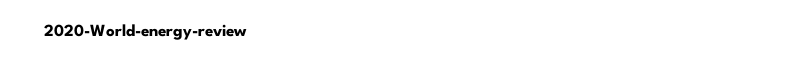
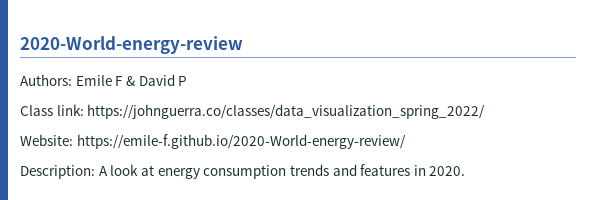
(247, 32) none -> [20,74,188,86] [20,104,486,119] [20,134,406,149] [20,164,466,179] // Authors: Emile F & David P // Class link: https://johnguerra.co/classes/data_visualization_spring_2022/ // Website: https://emile-f.github.io/2020-World-energy-review/ // Description: A look at energy consumption trends and features in 2020.

